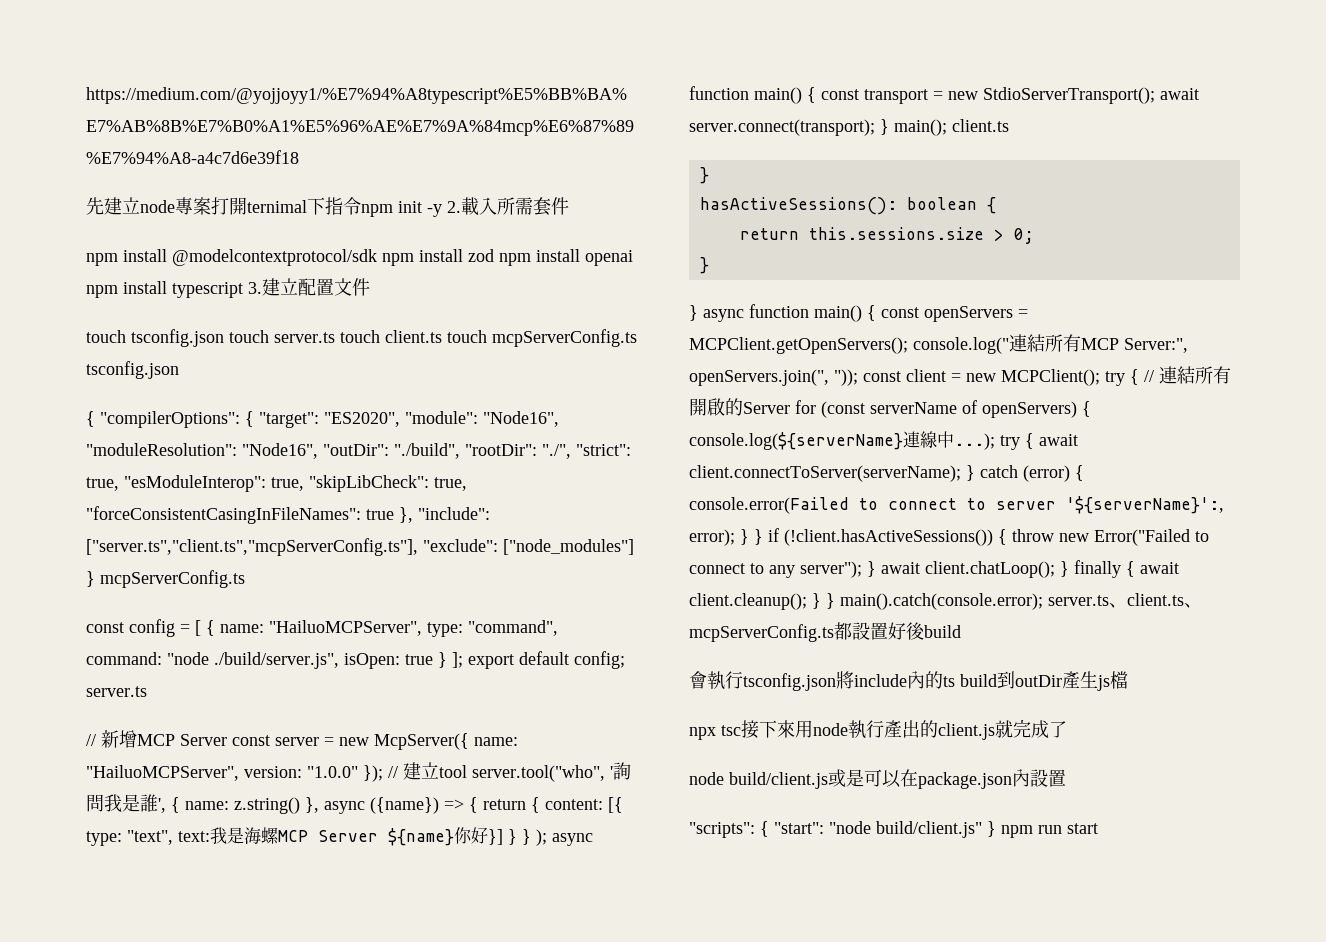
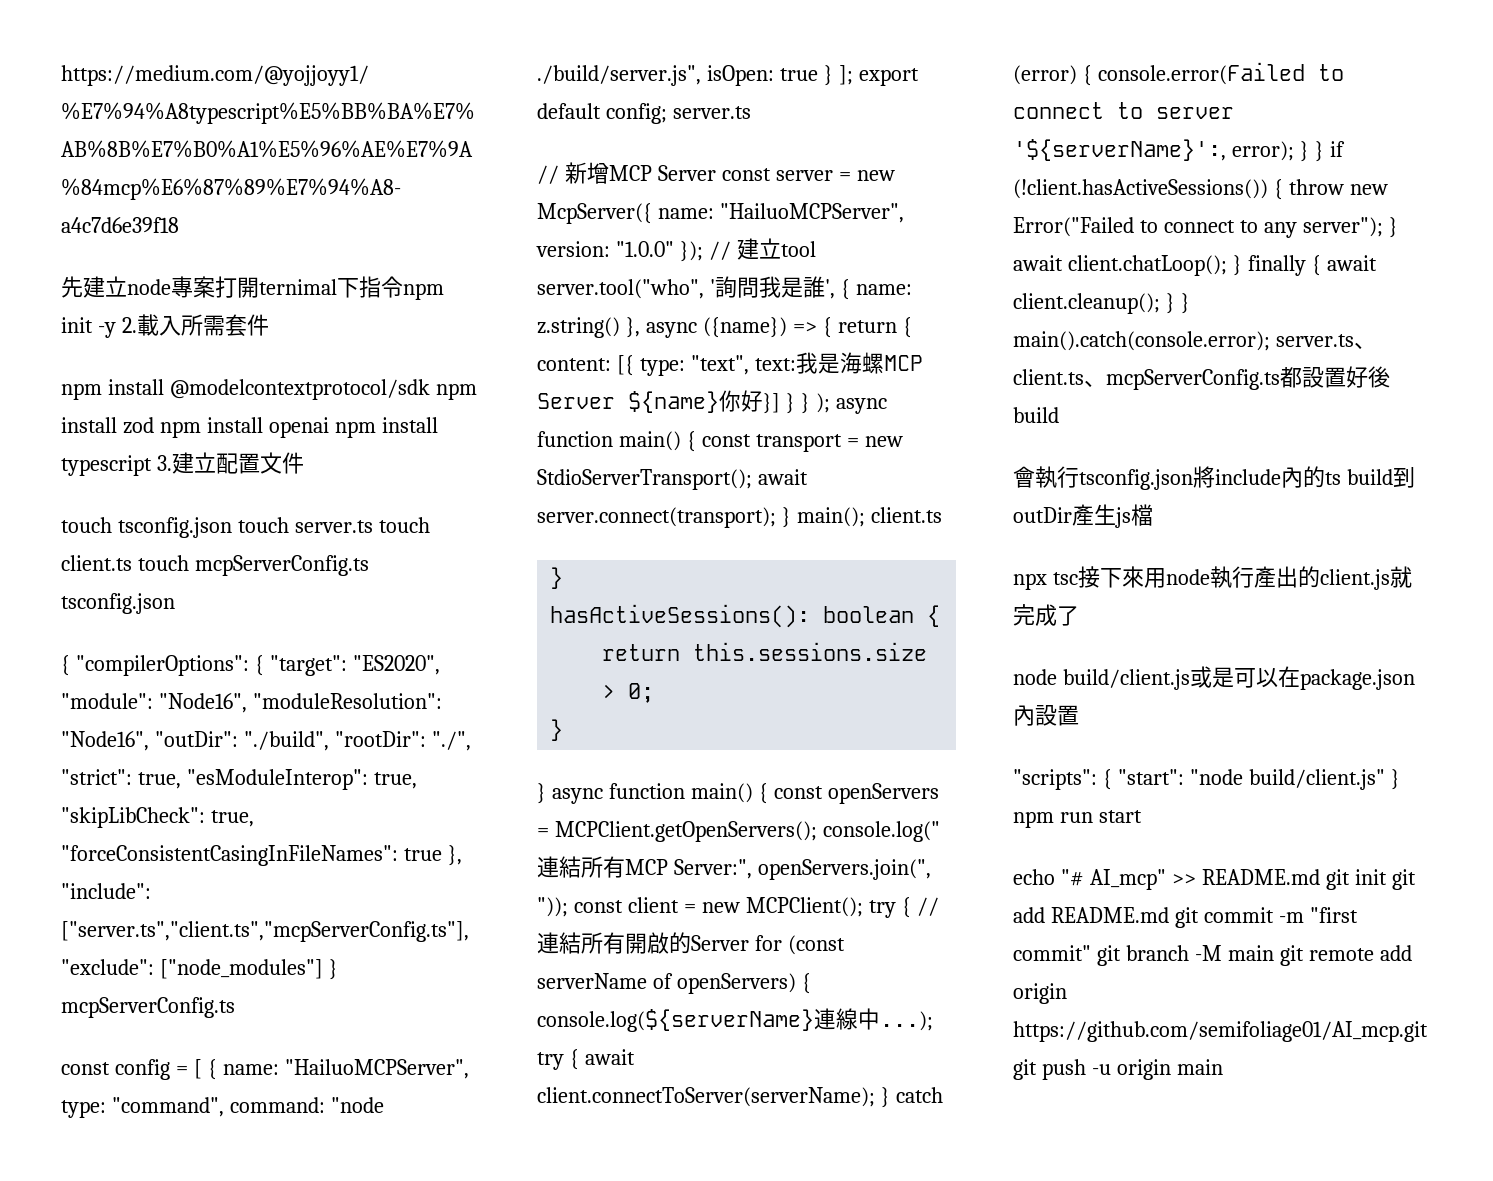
(1098, 828) none -> [1013,869,1416,890] [1013,907,1358,928] [1013,945,1412,966] [1013,983,1067,1004] [1013,1021,1428,1042] [1013,1059,1223,1080] // echo "# AI_mcp" >> README.md git init git add README.md git commit -m "first commit" git branch -M main git remote add origin https://github.com/semifoliage01/AI_mcp.git git push -u origin main

